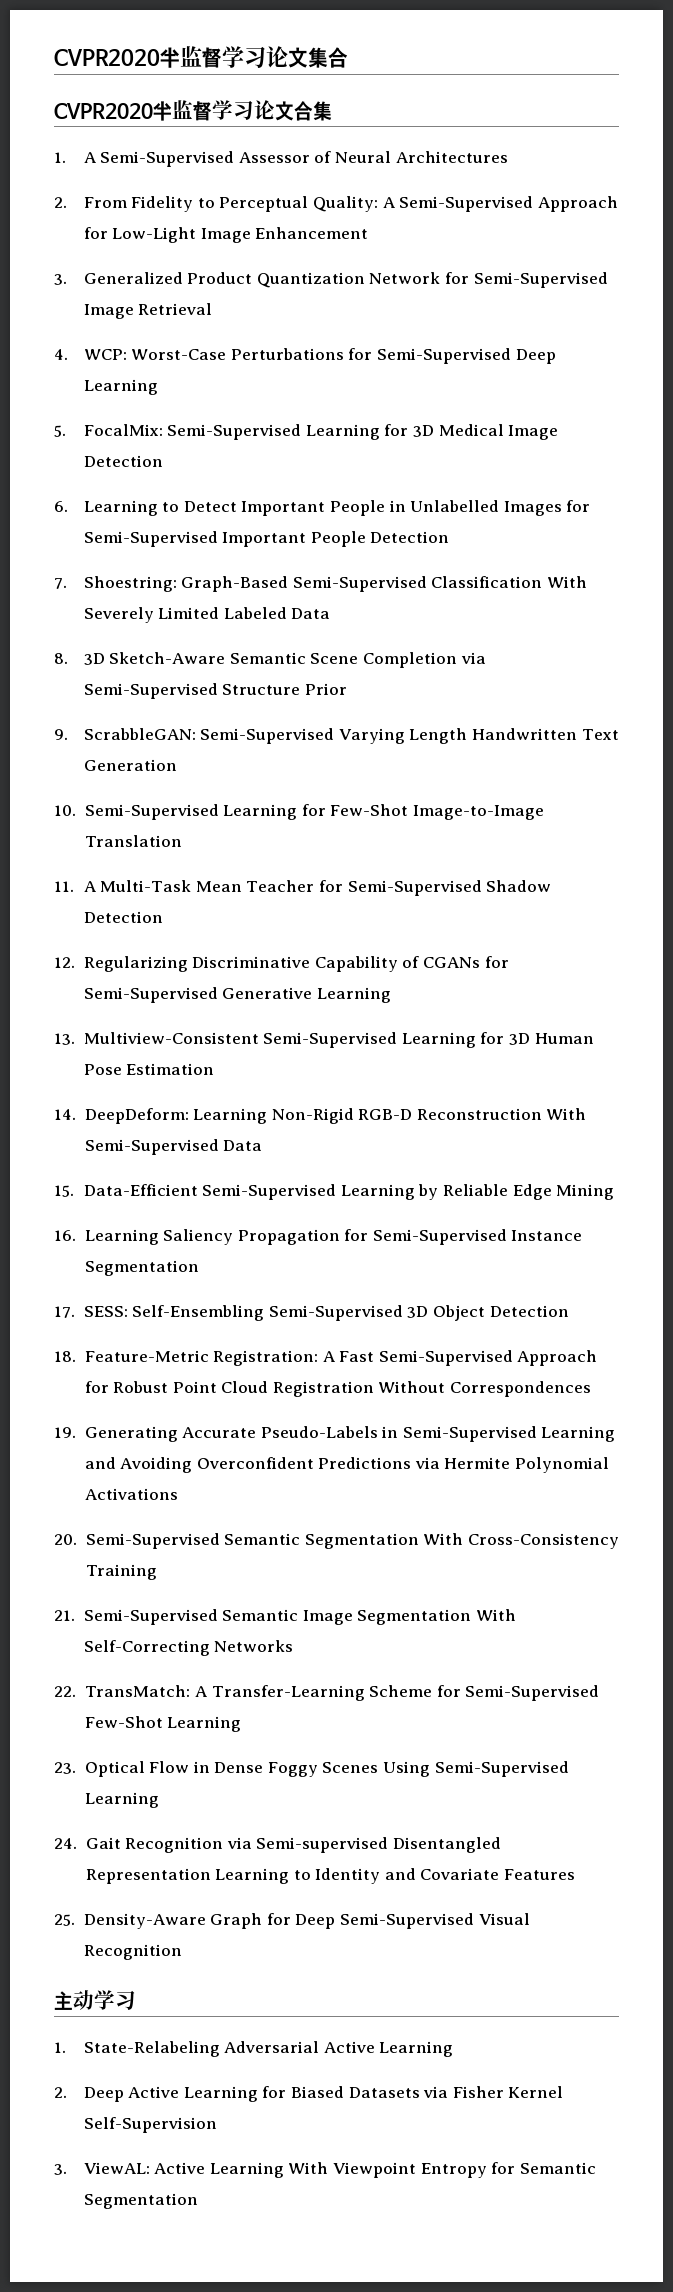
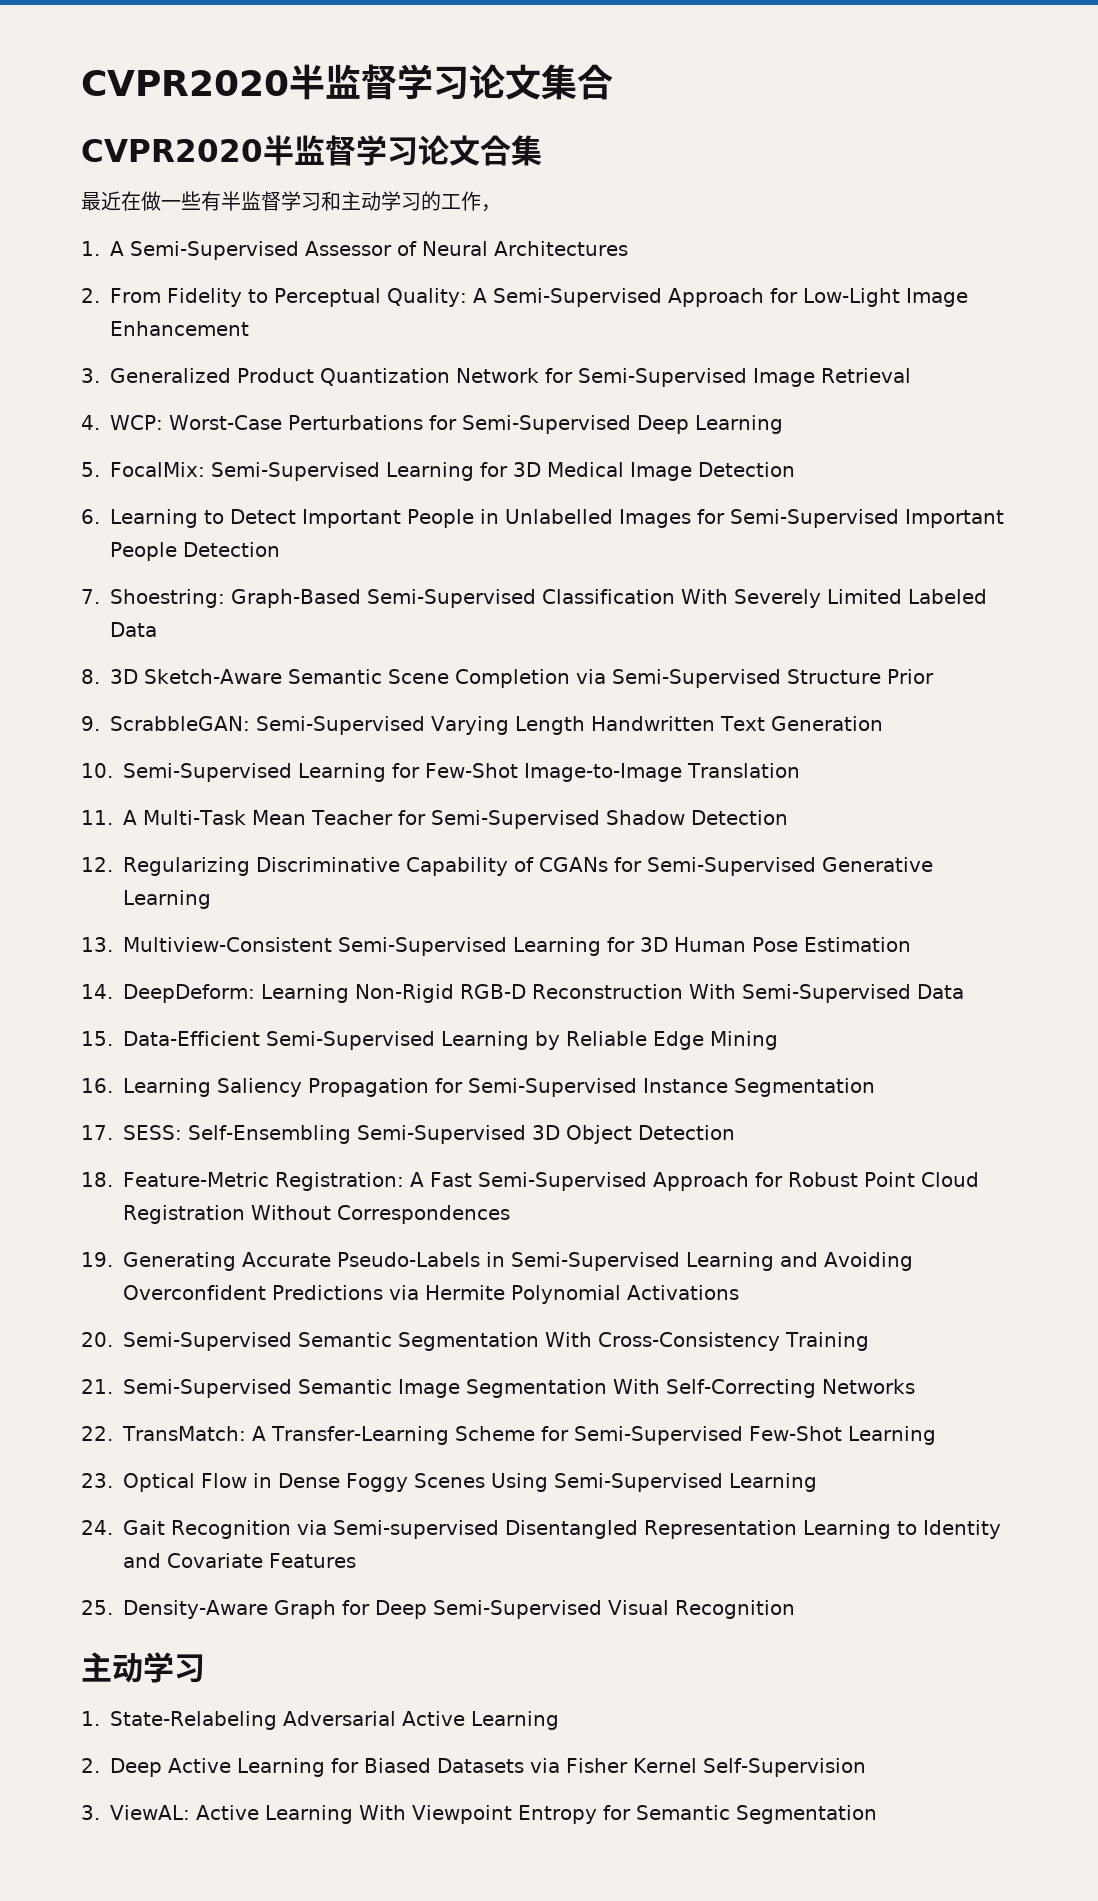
(332, 111) none -> [81,191,501,212] // 最近在做一些有半监督学习和主动学习的工作，

